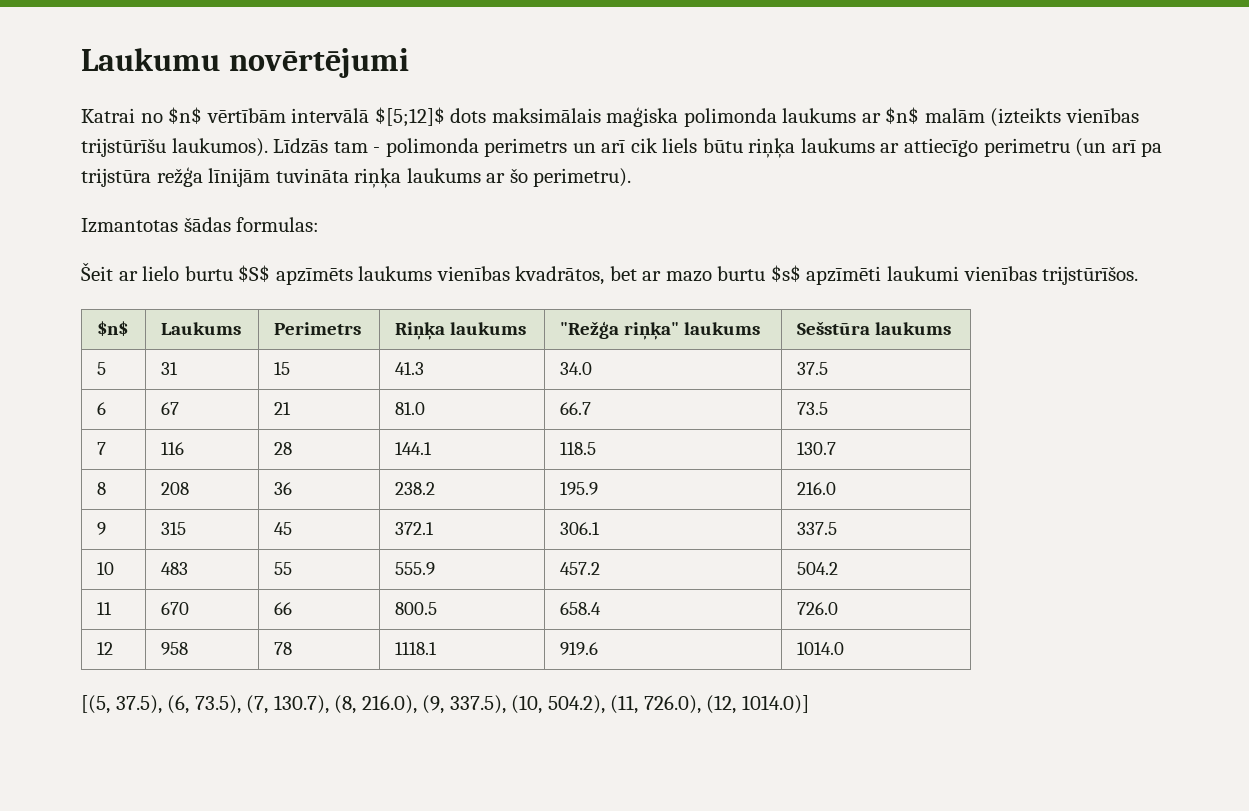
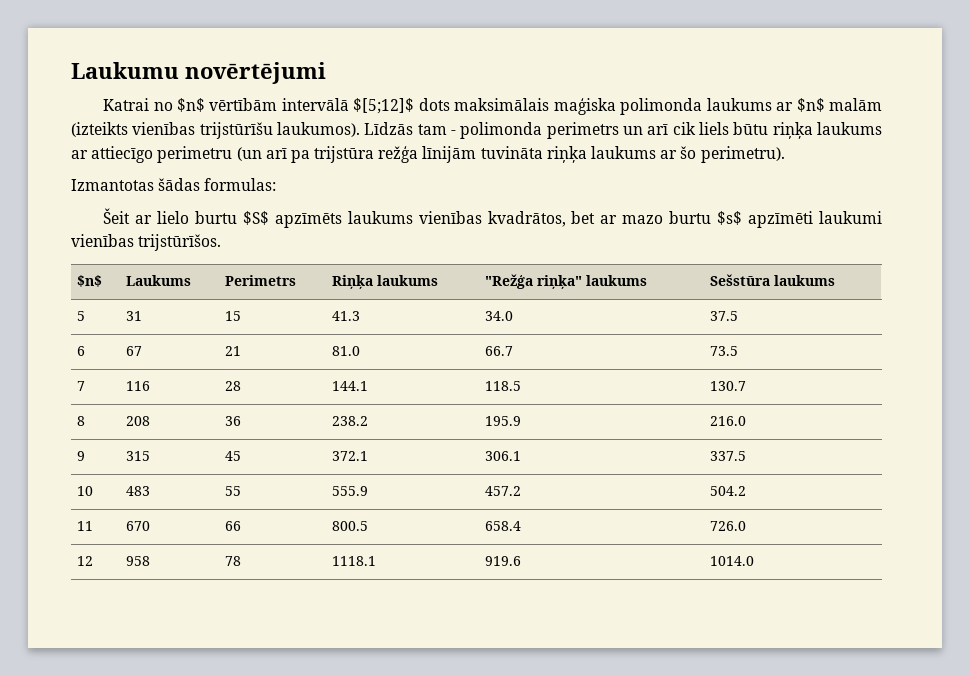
[81,695,810,714] // [(5, 37.5), (6, 73.5), (7, 130.7), (8, 216.0), (9, 337.5), (10, 504.2), (11, 726.0), (12, 1014.0)] -> (755, 561) none

